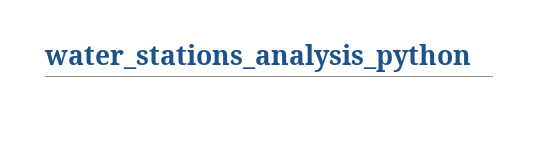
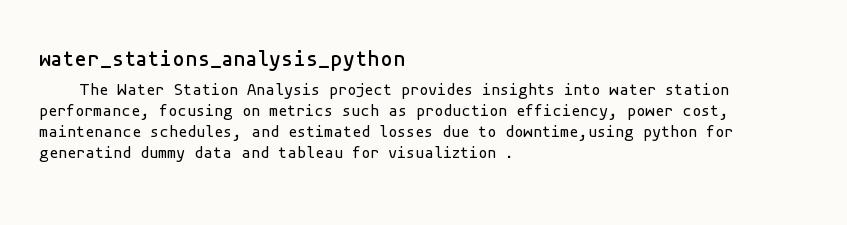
(471, 58) none -> [79,83,730,99] [39,104,729,120] [39,125,733,141] [39,146,514,162] // The Water Station Analysis project provides insights into water station performance, focusing on metrics such as production efficiency, power cost, maintenance schedules, and estimated losses due to downtime,using python for generatind dummy data and tableau for visualiztion .

